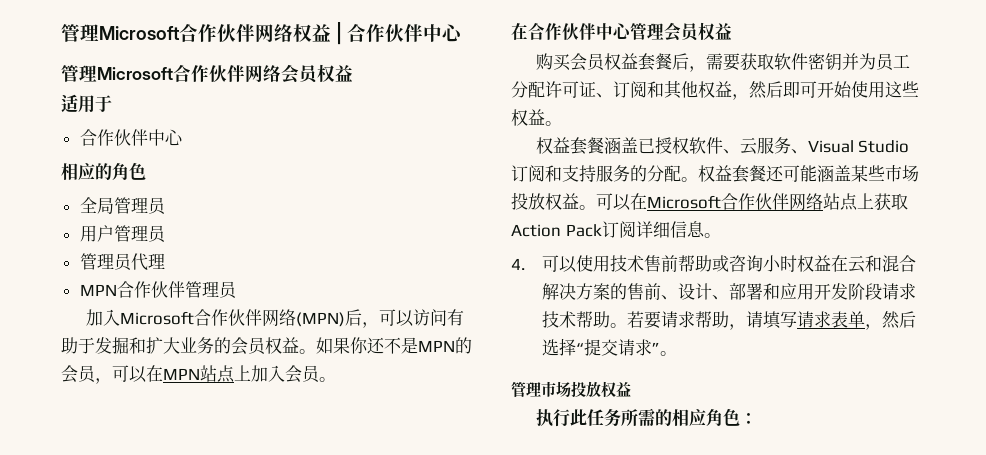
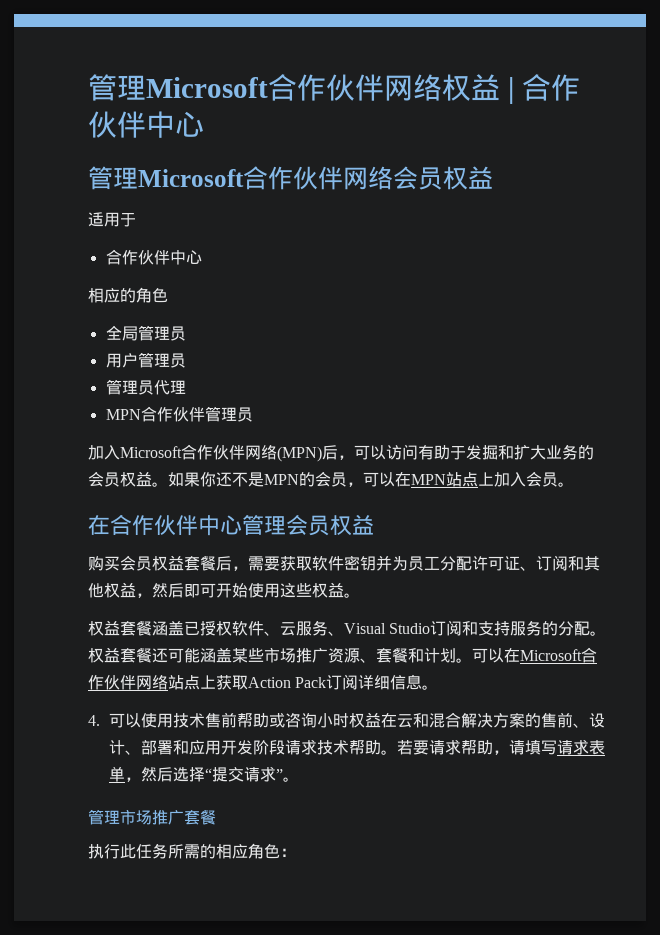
[511,192,579,210] 投放权益 -> [296,648,456,663] 推广资源、套餐和计划
[571,381,631,398] 投放权益 -> [152,810,216,825] 推广套餐

